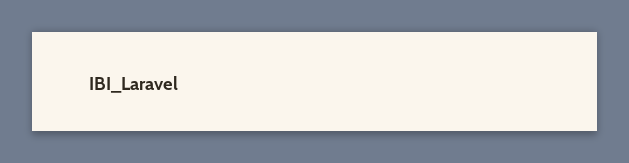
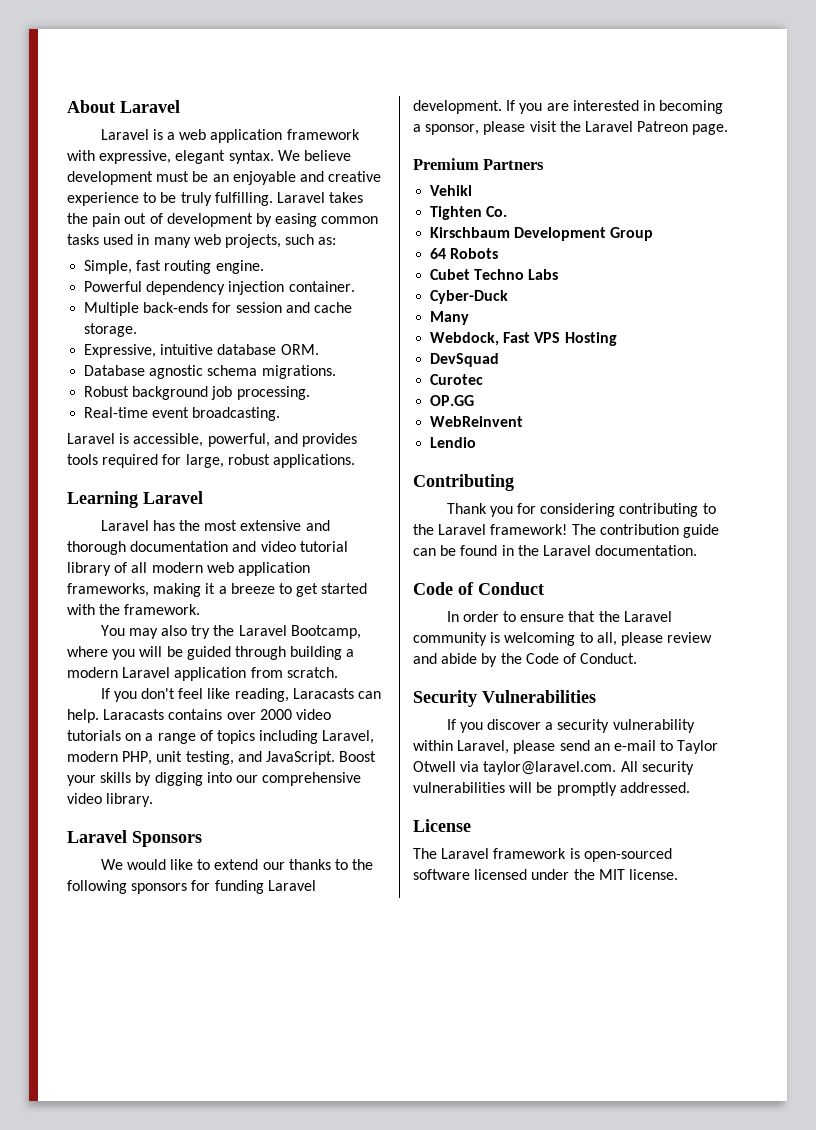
[89,76,178,93] IBI_Laravel -> [67,100,180,113] [100,129,360,143] [67,150,351,164] [67,171,382,185] [67,192,364,206] [67,213,379,227] [67,234,337,248] [84,260,264,274] [84,281,355,295] [84,302,352,316] [84,323,138,337] [84,344,319,358] [84,365,336,379] [84,386,310,400] [84,407,281,421] [67,433,357,447] [67,454,355,468] [67,491,203,508] [100,520,330,531] [67,541,348,555] [67,562,310,576] [67,583,368,597] [67,604,201,615] [100,625,361,639] [67,646,355,660] [67,667,338,681] [100,688,381,702] [67,709,331,723] [67,730,375,744] [67,751,377,765] [67,772,362,786] [67,793,154,807] [67,830,202,847] [100,859,374,870] [67,880,316,894] [413,100,724,114] [413,121,729,135] [413,158,545,170] [430,185,473,196] [430,206,508,220] [430,227,654,241] [430,248,499,259] [430,269,559,280] [430,290,509,304] [430,311,470,325] [430,332,617,346] [430,353,500,367] [430,374,484,385] [430,395,475,406] [430,416,524,427] [430,437,477,448] [413,474,514,491] [446,503,716,517] [413,524,719,538] [413,545,698,556] [413,582,544,595] [446,611,672,622] [413,632,713,646] [413,653,638,667] [413,690,596,707] [446,719,695,733] [413,740,719,754] [413,761,694,775] [413,782,690,796] [413,819,471,832] [413,848,672,862] [413,869,678,880] About Laravel // Laravel is a web application framework with expressive, elegant syntax. We believe development must be an enjoyable and creative experience to be truly fulfilling. Laravel takes the pain out of development by easing common tasks used in many web projects, such as: // Simple, fast routing engine. // Powerful dependency injection container. // Multiple back-ends for session and cache storage. // Expressive, intuitive database ORM. // Database agnostic schema migrations. // Robust background job processing. // Real-time event broadcasting. // Laravel is accessible, powerful, and provides tools required for large, robust applications. // Learning Laravel // Laravel has the most extensive and thorough documentation and video tutorial library of all modern web application frameworks, making it a breeze to get started with the framework. // You may also try the Laravel Bootcamp, where you will be guided through building a modern Laravel application from scratch. // If you don't feel like reading, Laracasts can help. Laracasts contains over 2000 video tutorials on a range of topics including Laravel, modern PHP, unit testing, and JavaScript. Boost your skills by digging into our comprehensive video library. // Laravel Sponsors // We would like to extend our thanks to the following sponsors for funding Laravel development. If you are interested in becoming a sponsor, please visit the Laravel Patreon page. // Premium Partners // Vehikl // Tighten Co. // Kirschbaum Development Group // 64 Robots // Cubet Techno Labs // Cyber-Duck // Many // Webdock, Fast VPS Hosting // DevSquad // Curotec // OP.GG // WebReinvent // Lendio // Contributing // Thank you for considering contributing to the Laravel framework! The contribution guide can be found in the Laravel documentation. // Code of Conduct // In order to ensure that the Laravel community is welcoming to all, please review and abide by the Code of Conduct. // Security Vulnerabilities // If you discover a security vulnerability within Laravel, please send an e-mail to Taylor Otwell via taylor@laravel.com. All security vulnerabilities will be promptly addressed. // License // The Laravel framework is open-sourced software licensed under the MIT license.

